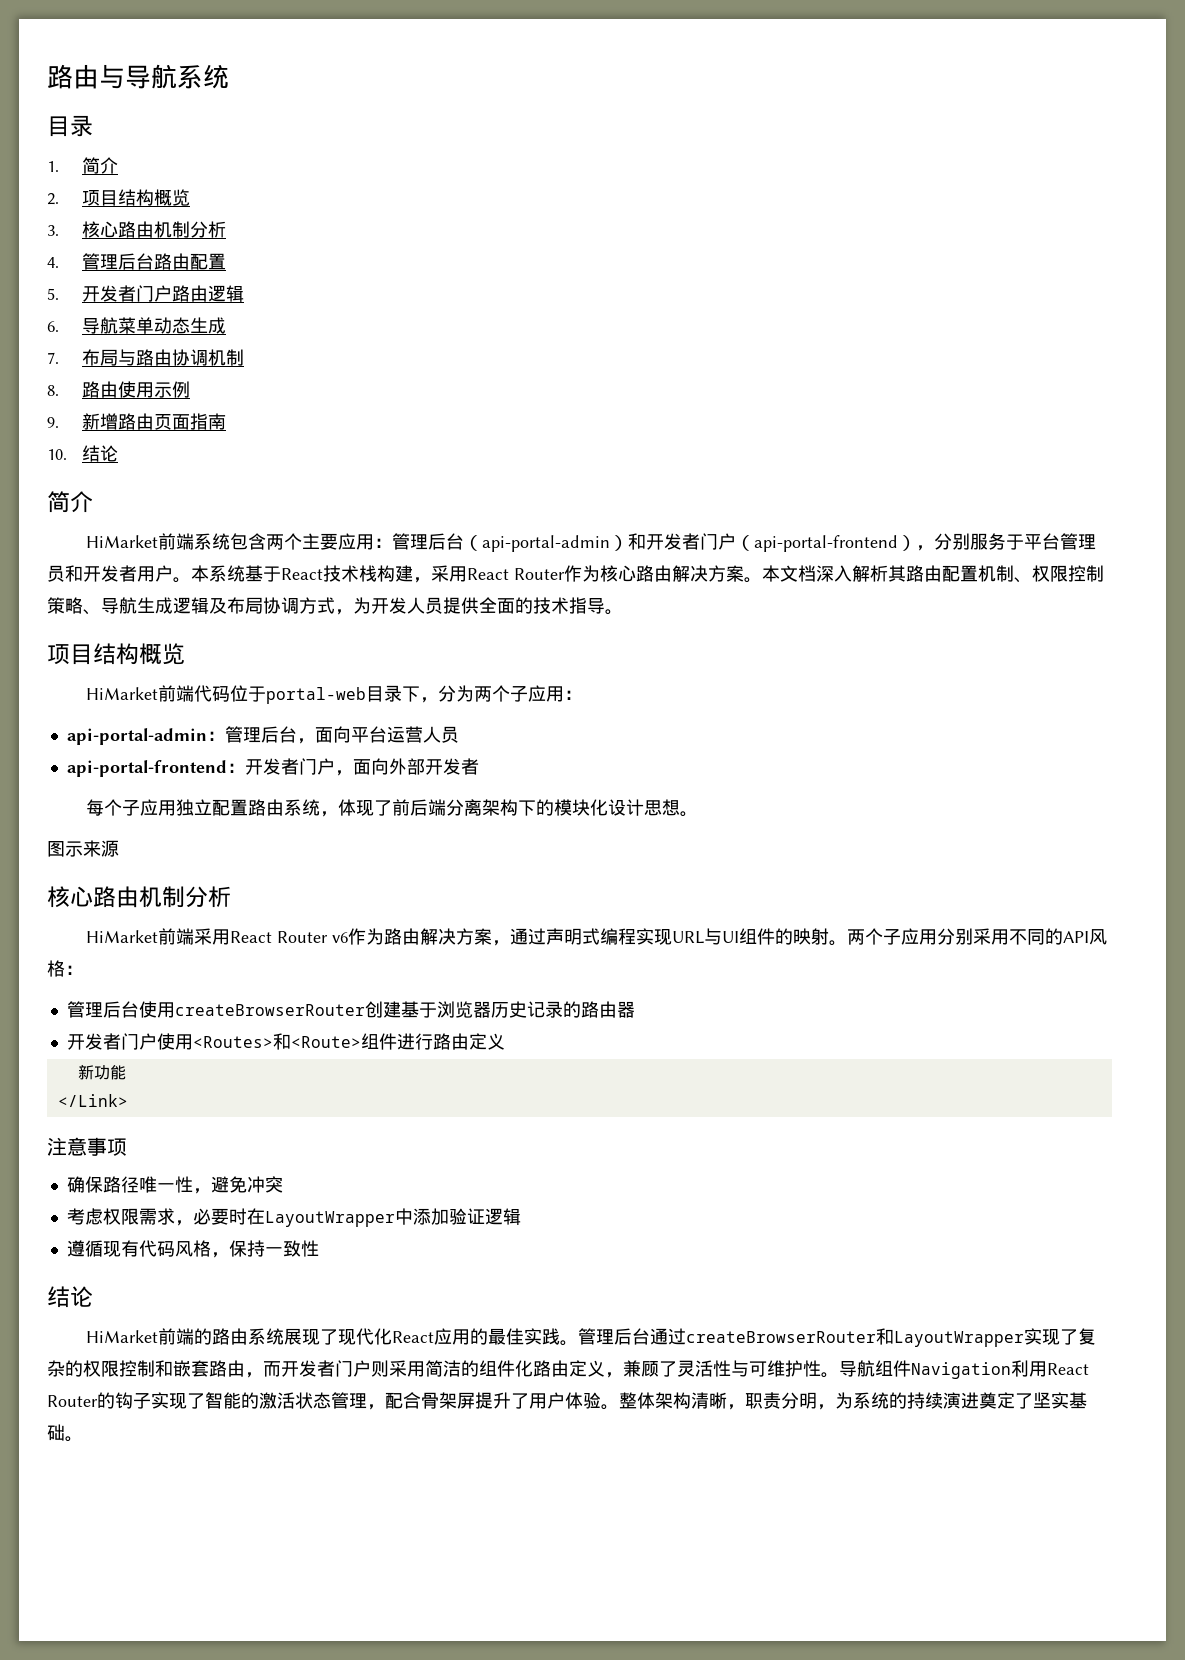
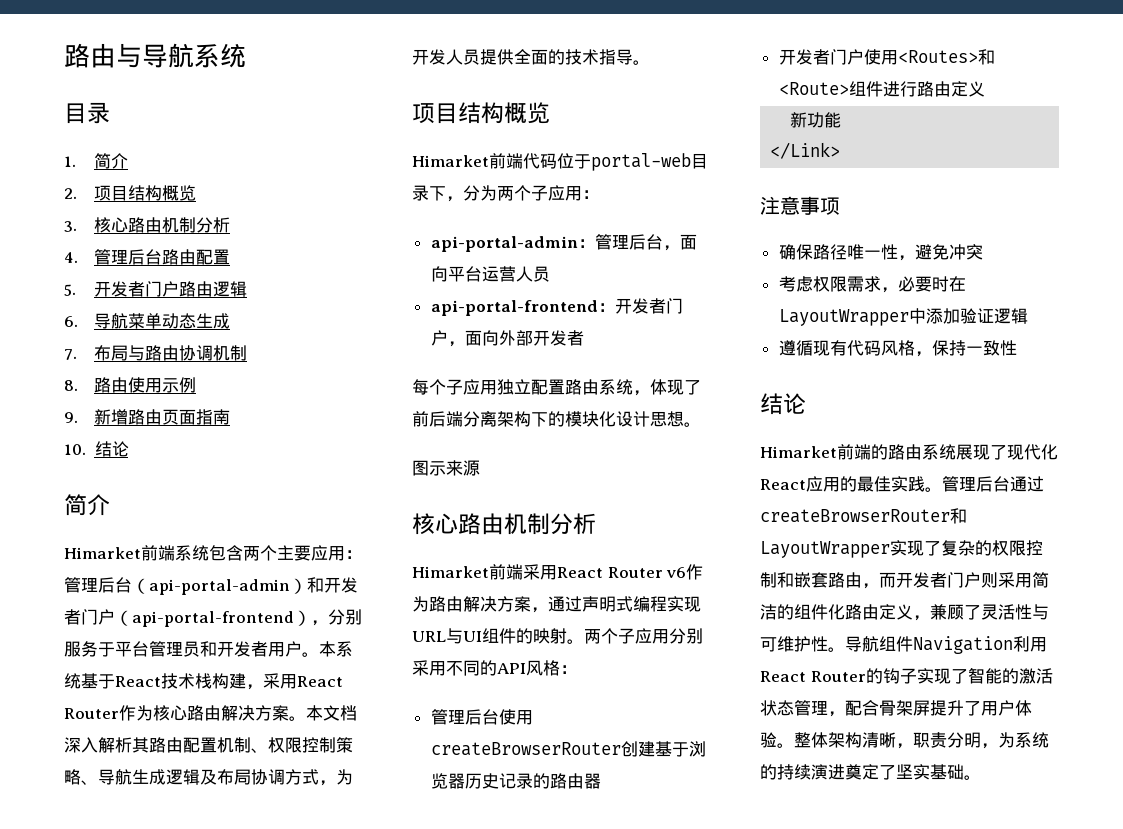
[85,535,158,548] HiMarket -> [64,547,141,559] Himarket
[85,687,158,700] HiMarket -> [412,155,489,167] Himarket
[85,930,158,943] HiMarket -> [412,566,489,578] Himarket
[85,1330,158,1343] HiMarket -> [760,446,837,458] Himarket

